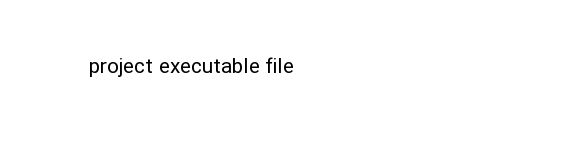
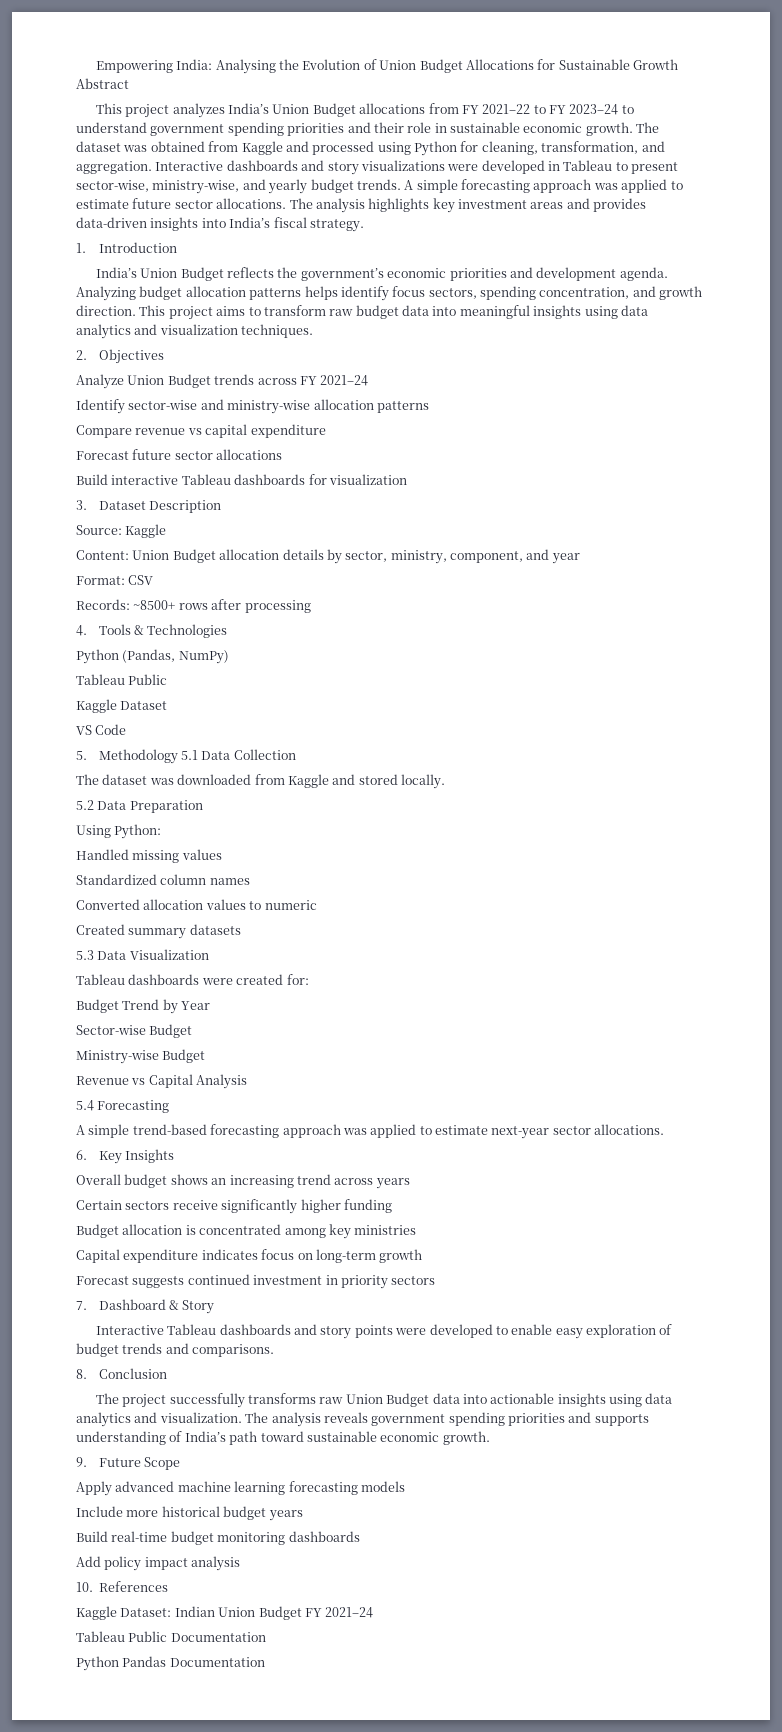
[89,57,295,77] project executable file -> [95,59,678,74] [76,78,129,89] [95,103,634,118] [76,122,660,136] [76,141,665,156] [76,160,679,175] [76,179,683,194] [76,198,647,213] [76,217,364,232] [76,242,177,253] [95,267,668,281] [76,286,703,301] [76,305,648,320] [76,324,314,339] [76,349,164,364] [76,374,369,389] [76,399,429,414] [76,424,326,438] [76,449,283,460] [76,474,407,485] [76,500,222,513] [76,524,167,538] [76,549,580,564] [76,575,154,585] [76,599,311,613] [76,624,228,638] [76,649,229,664] [76,674,168,685] [76,699,168,713] [76,724,127,735] [76,749,296,764] [76,774,445,789] [76,800,203,813] [76,824,162,839] [76,849,222,863] [76,874,250,885] [76,899,317,910] [76,924,241,939] [76,949,209,960] [76,974,309,985] [76,999,211,1014] [76,1024,193,1038] [76,1049,206,1064] [76,1074,248,1089] [76,1100,170,1113] [76,1124,665,1139] [76,1149,175,1164] [76,1174,410,1189] [76,1199,392,1214] [76,1224,417,1239] [76,1249,423,1263] [76,1274,436,1289] [76,1299,215,1314] [95,1324,673,1339] [76,1343,275,1357] [76,1368,167,1379] [95,1393,673,1408] [76,1412,649,1427] [76,1431,490,1445] [76,1457,181,1470] [76,1481,405,1496] [76,1506,303,1521] [76,1531,360,1545] [76,1556,241,1571] [76,1581,169,1592] [76,1606,374,1620] [76,1631,266,1642] [76,1656,265,1671] Empowering India: Analysing the Evolution of Union Budget Allocations for Sustainable Growth Abstract // This project analyzes India’s Union Budget allocations from FY 2021–22 to FY 2023–24 to understand government spending priorities and their role in sustainable economic growth. The dataset was obtained from Kaggle and processed using Python for cleaning, transformation, and aggregation. Interactive dashboards and story visualizations were developed in Tableau to present sector-wise, ministry-wise, and yearly budget trends. A simple forecasting approach was applied to estimate future sector allocations. The analysis highlights key investment areas and provides data-driven insights into India’s fiscal strategy. // 1. Introduction // India’s Union Budget reflects the government’s economic priorities and development agenda. Analyzing budget allocation patterns helps identify focus sectors, spending concentration, and growth direction. This project aims to transform raw budget data into meaningful insights using data analytics and visualization techniques. // 2. Objectives // Analyze Union Budget trends across FY 2021–24 // Identify sector-wise and ministry-wise allocation patterns // Compare revenue vs capital expenditure // Forecast future sector allocations // Build interactive Tableau dashboards for visualization // 3. Dataset Description // Source: Kaggle // Content: Union Budget allocation details by sector, ministry, component, and year // Format: CSV // Records: ~8500+ rows after processing // 4. Tools & Technologies // Python (Pandas, NumPy) // Tableau Public // Kaggle Dataset // VS Code // 5. Methodology 5.1 Data Collection // The dataset was downloaded from Kaggle and stored locally. // 5.2 Data Preparation // Using Python: // Handled missing values // Standardized column names // Converted allocation values to numeric // Created summary datasets // 5.3 Data Visualization // Tableau dashboards were created for: // Budget Trend by Year // Sector-wise Budget // Ministry-wise Budget // Revenue vs Capital Analysis // 5.4 Forecasting // A simple trend-based forecasting approach was applied to estimate next-year sector allocations. // 6. Key Insights // Overall budget shows an increasing trend across years // Certain sectors receive significantly higher funding // Budget allocation is concentrated among key ministries // Capital expenditure indicates focus on long-term growth // Forecast suggests continued investment in priority sectors // 7. Dashboard & Story // Interactive Tableau dashboards and story points were developed to enable easy exploration of budget trends and comparisons. // 8. Conclusion // The project successfully transforms raw Union Budget data into actionable insights using data analytics and visualization. The analysis reveals government spending priorities and supports understanding of India’s path toward sustainable economic growth. // 9. Future Scope // Apply advanced machine learning forecasting models // Include more historical budget years // Build real-time budget monitoring dashboards // Add policy impact analysis // 10. References // Kaggle Dataset: Indian Union Budget FY 2021–24 // Tableau Public Documentation // Python Pandas Documentation

